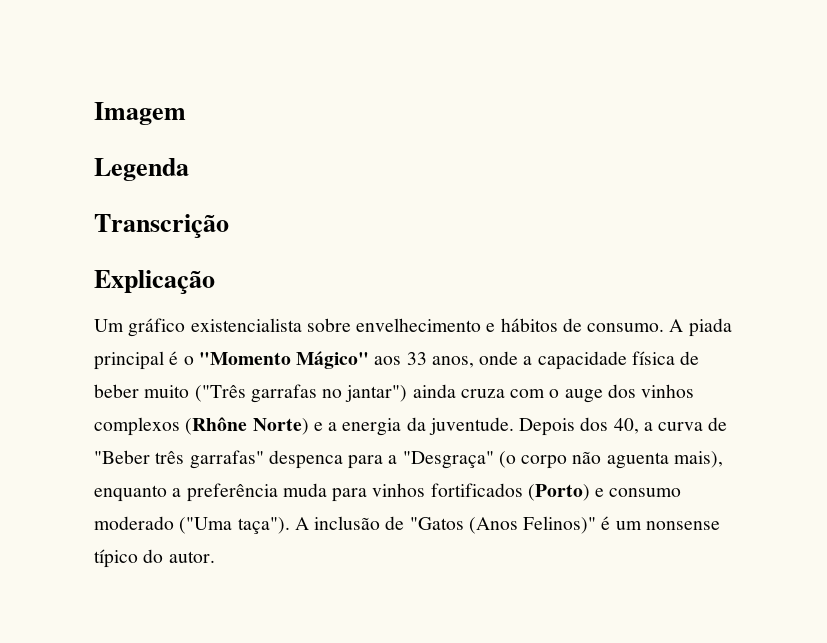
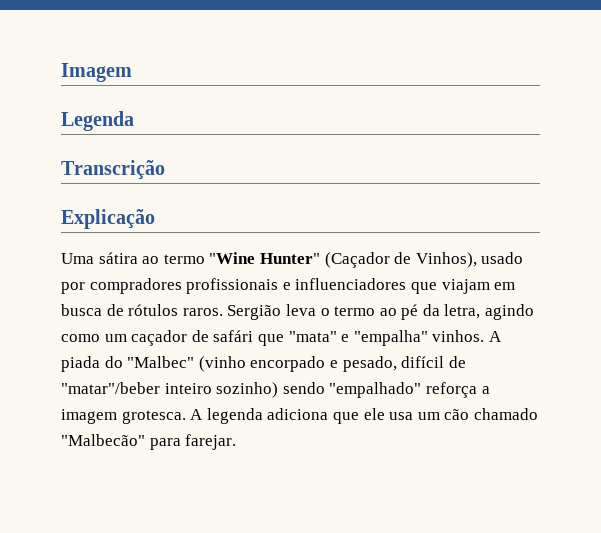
[94,318,732,337] [94,351,700,370] [94,384,695,403] [94,417,728,436] [94,450,723,469] [94,483,682,502] [94,516,720,534] [94,549,215,568] Um gráfico existencialista sobre envelhecimento e hábitos de consumo. A piada principal é o "Momento Mágico" aos 33 anos, onde a capacidade física de beber muito ("Três garrafas no jantar") ainda cruza com o auge dos vinhos complexos (Rhône Norte) e a energia da juventude. Depois dos 40, a curva de "Beber três garrafas" despenca para a "Desgraça" (o corpo não aguenta mais), enquanto a preferência muda para vinhos fortificados (Porto) e consumo moderado ("Uma taça"). A inclusão de "Gatos (Anos Felinos)" é um nonsense típico do autor. -> [61,252,524,268] [61,278,516,294] [61,304,535,320] [61,330,502,346] [61,356,466,372] [61,382,490,398] [61,408,538,424] [61,434,237,450] Uma sátira ao termo "Wine Hunter" (Caçador de Vinhos), usado por compradores profissionais e influenciadores que viajam em busca de rótulos raros. Sergião leva o termo ao pé da letra, agindo como um caçador de safári que "mata" e "empalha" vinhos. A piada do "Malbec" (vinho encorpado e pesado, difícil de "matar"/beber inteiro sozinho) sendo "empalhado" reforça a imagem grotesca. A legenda adiciona que ele usa um cão chamado "Malbecão" para farejar.

